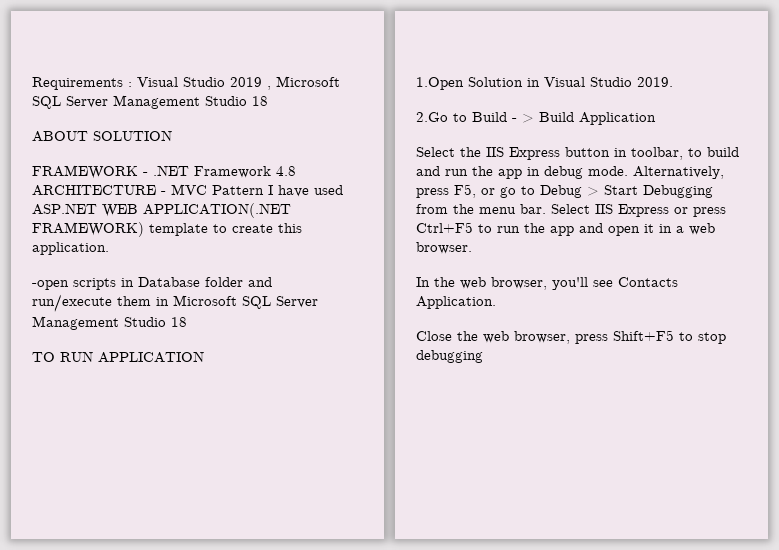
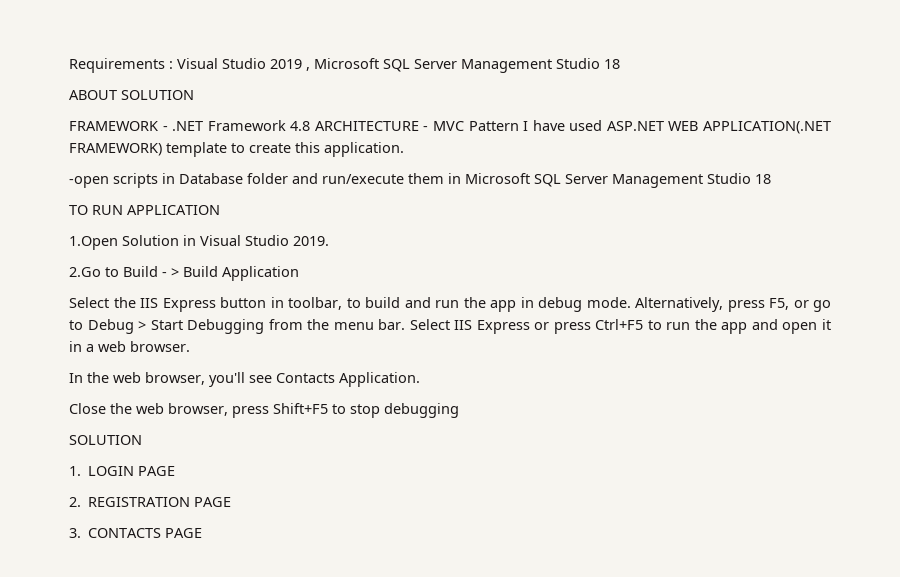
(483, 356) none -> [69,435,142,445] [69,466,176,476] [69,497,232,507] [69,528,203,538] // SOLUTION // 1. LOGIN PAGE // 2. REGISTRATION PAGE // 3. CONTACTS PAGE

